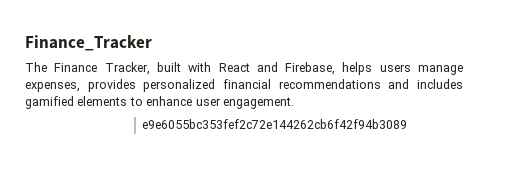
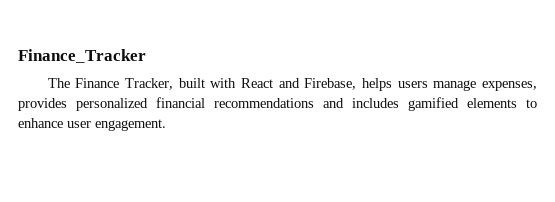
[142,119,408,129] // e9e6055bc353fef2c72e144262cb6f42f94b3089 -> (166, 125) none

